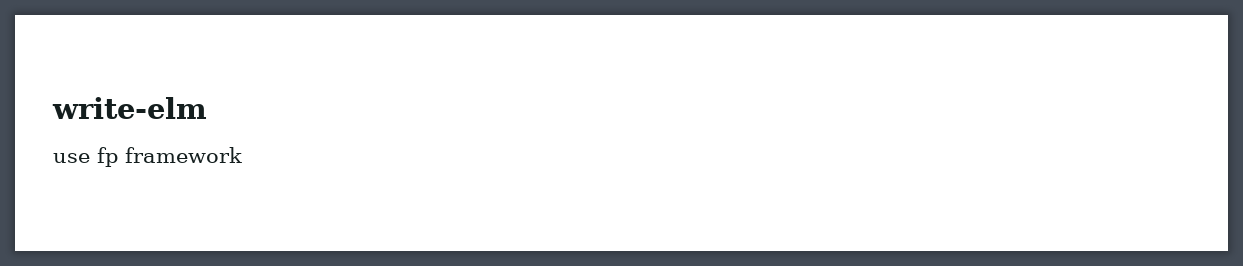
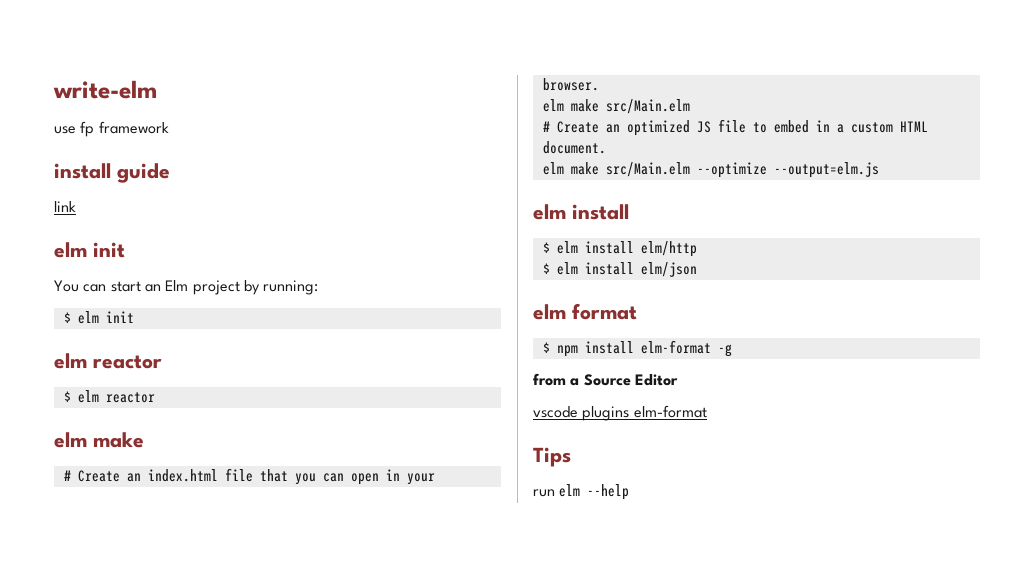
(242, 155) none -> [54,163,170,183] [54,201,76,212] [54,242,125,258] [54,280,319,295] [63,311,134,324] [54,353,162,369] [63,390,155,403] [54,432,144,448] [63,468,435,485] [542,78,599,91] [542,99,690,114] [542,119,928,136] [542,141,606,154] [542,162,879,178] [533,204,629,220] [542,241,697,257] [542,262,697,277] [533,303,637,320] [542,340,732,357] [533,373,678,386] [533,405,707,421] [533,447,571,467] [533,484,630,500] // install guide // link // elm init // You can start an Elm project by running: // $ elm init // elm reactor // $ elm reactor // elm make // # Create an index.html file that you can open in your browser. // elm make src/Main.elm // # Create an optimized JS file to embed in a custom HTML document. // elm make src/Main.elm --optimize --output=elm.js // elm install // $ elm install elm/http // $ elm install elm/json // elm format // $ npm install elm-format -g // from a Source Editor // vscode plugins elm-format // Tips // run elm --help

